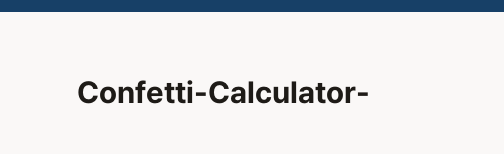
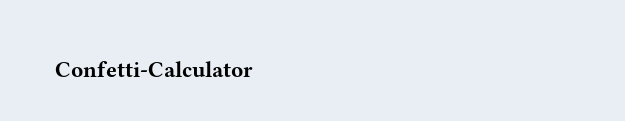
[77,80,370,104] Confetti-Calculator- -> [55,61,253,77] Confetti-Calculator

